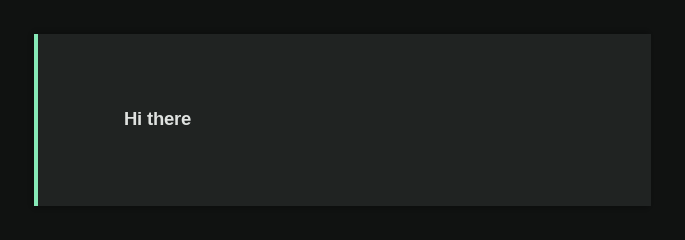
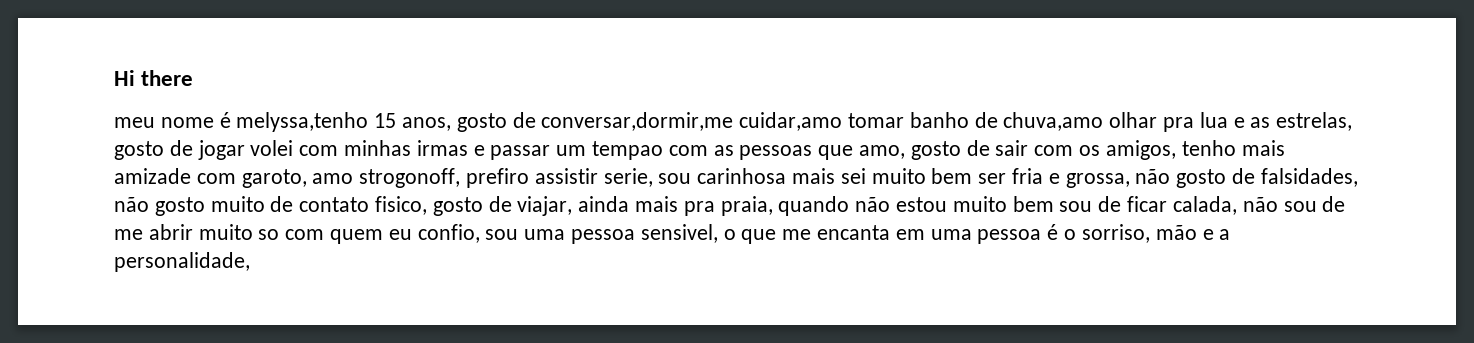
(191, 118) none -> [114,112,1353,132] [114,140,1285,160] [114,168,1358,188] [114,196,1346,216] [114,224,1231,244] [114,252,250,272] // meu nome é melyssa,tenho 15 anos, gosto de conversar,dormir,me cuidar,amo tomar banho de chuva,amo olhar pra lua e as estrelas, gosto de jogar volei com minhas irmas e passar um tempao com as pessoas que amo, gosto de sair com os amigos, tenho mais amizade com garoto, amo strogonoff, prefiro assistir serie, sou carinhosa mais sei muito bem ser fria e grossa, não gosto de falsidades, não gosto muito de contato fisico, gosto de viajar, ainda mais pra praia, quando não estou muito bem sou de ficar calada, não sou de me abrir muito so com quem eu confio, sou uma pessoa sensivel, o que me encanta em uma pessoa é o sorriso, mão e a personalidade,

